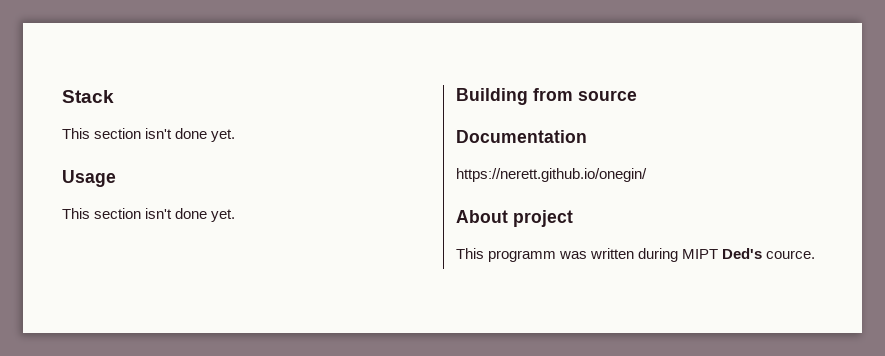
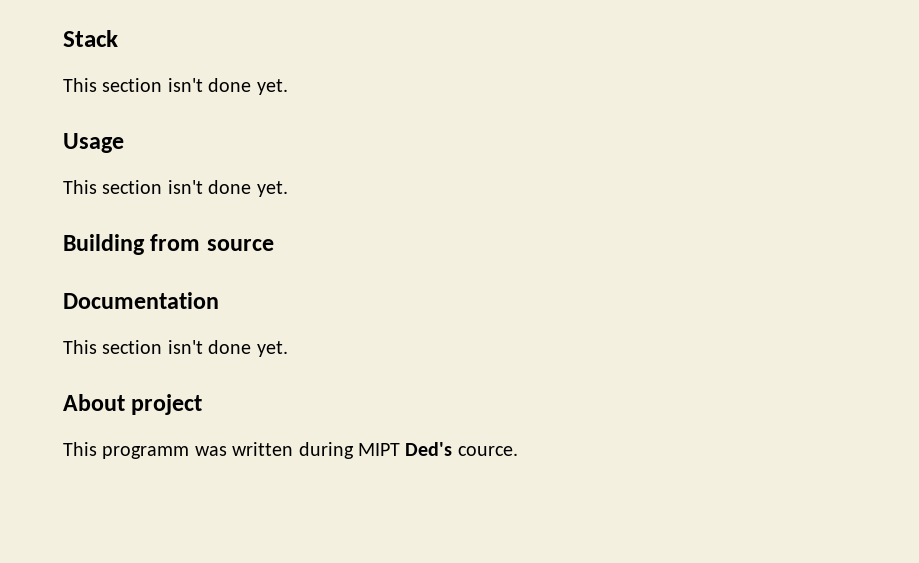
[456,168,647,182] https://nerett.github.io/onegin/ -> [63,340,288,357] This section isn't done yet.

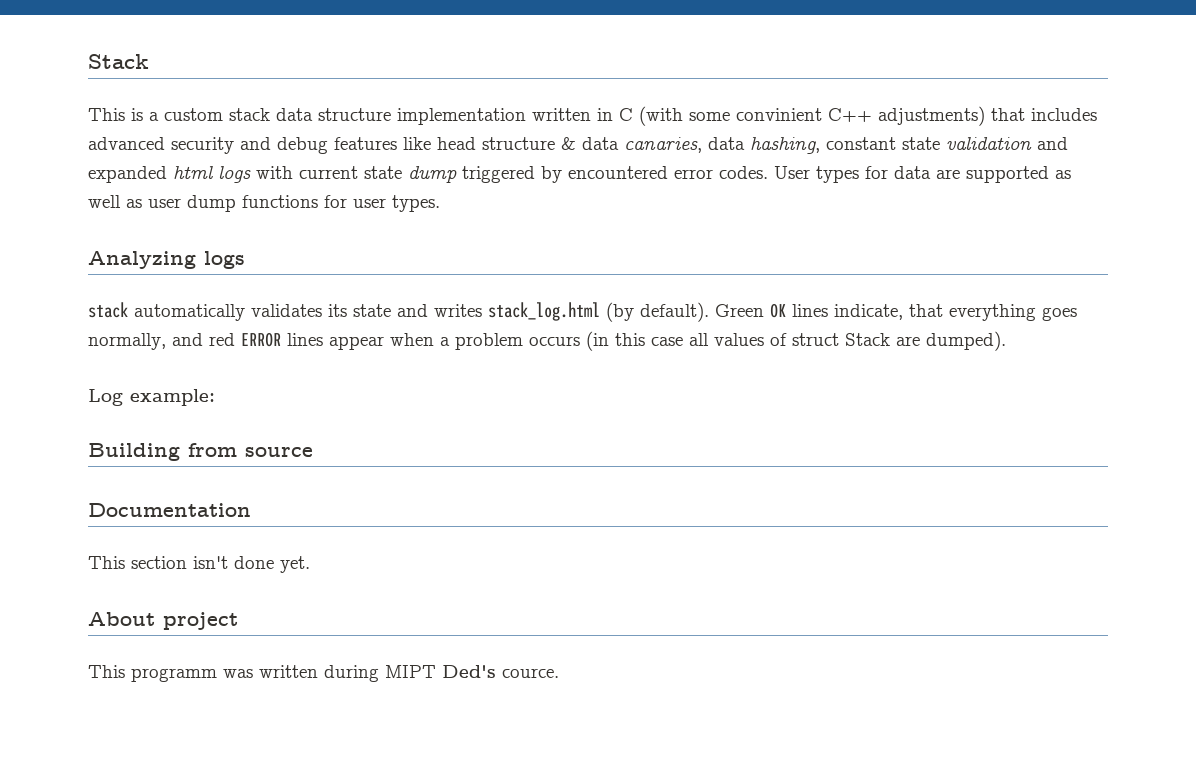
[102,78,288,95] [63,133,124,153] [63,180,288,197] section isn't done yet. // Usage // This section isn't done yet. -> [131,106,1097,126] [88,137,1068,154] [88,166,1071,183] [88,195,440,212] [88,251,245,269] [88,302,1077,322] [88,331,1006,351] [88,389,215,406] is a custom stack data structure implementation written in C (with some convinient C++ adjustments) that includes advanced security and debug features like head structure & data canaries, data hashing, constant state validation and expanded html logs with current state dump triggered by encountered error codes. User types for data are supported as well as user dump functions for user types. // Analyzing logs // stack automatically validates its state and writes stack_log.html (by default). Green OK lines indicate, that everything goes normally, and red ERROR lines appear when a problem occurs (in this case all values of struct Stack are dumped). // Log example:

